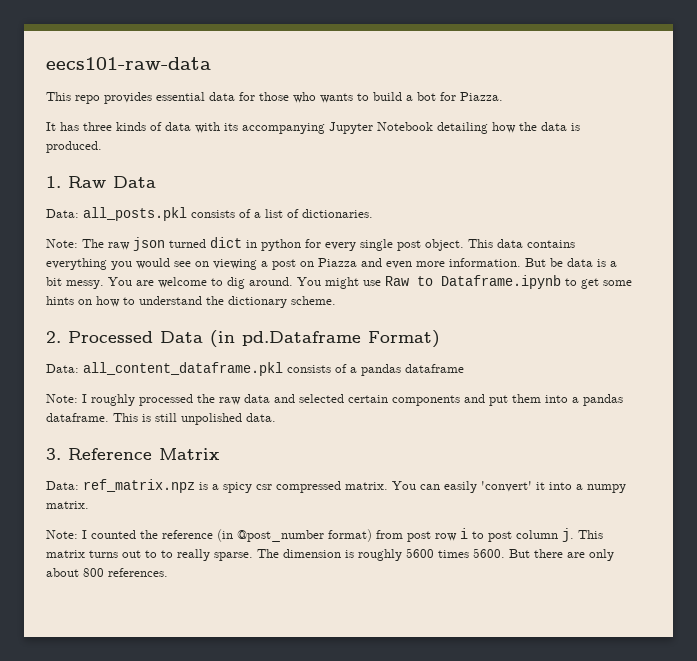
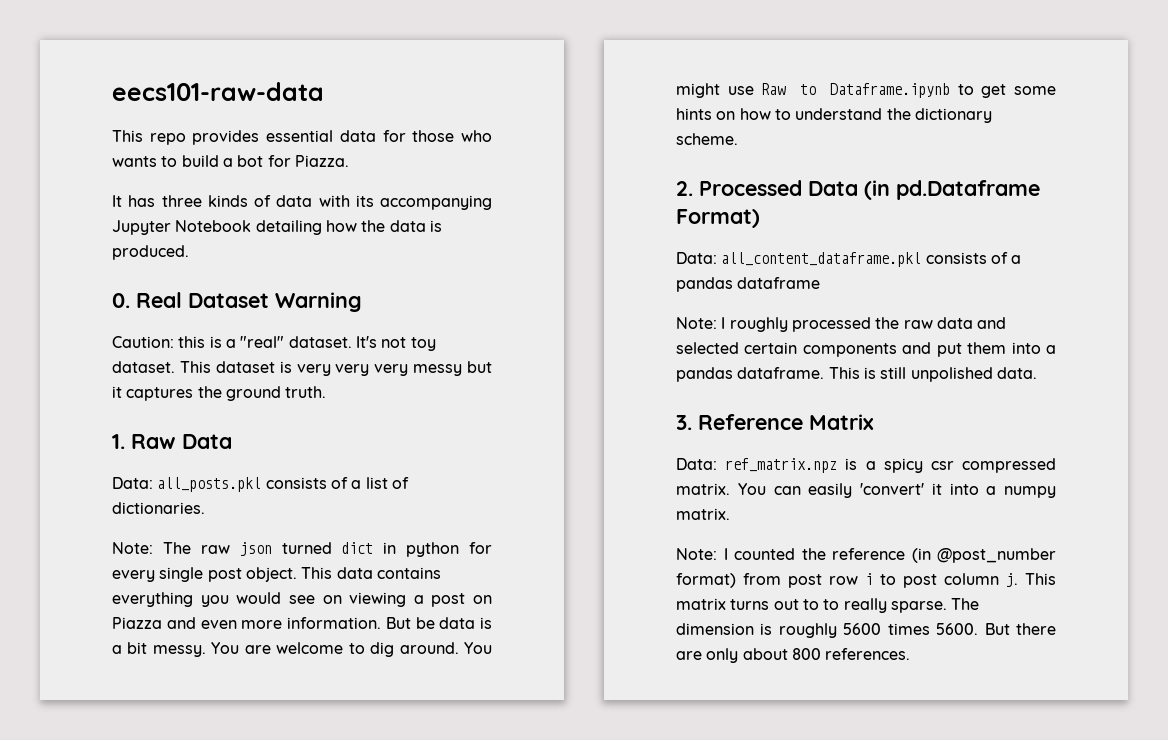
(102, 147) none -> [112,292,362,312] [112,336,436,351] [112,361,492,376] [112,386,327,401] // 0. Real Dataset Warning // Caution: this is a "real" dataset. It's not toy dataset. This dataset is very very very messy but it captures the ground truth.

